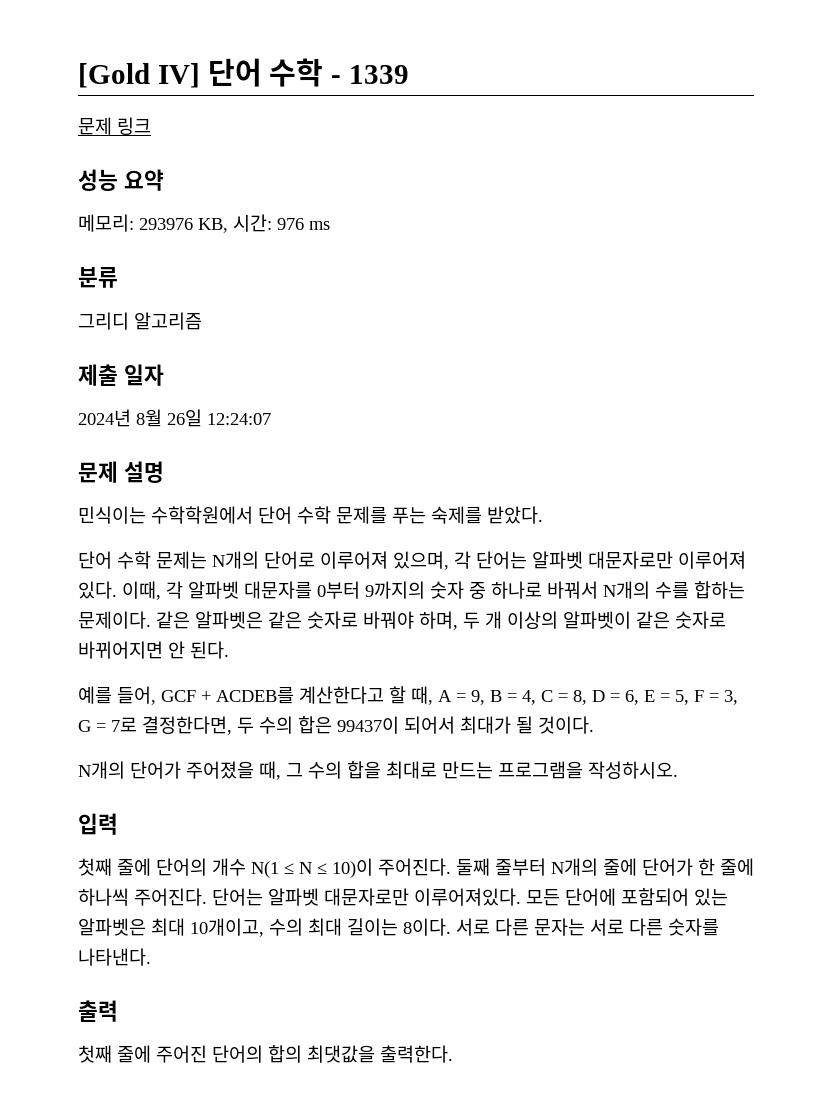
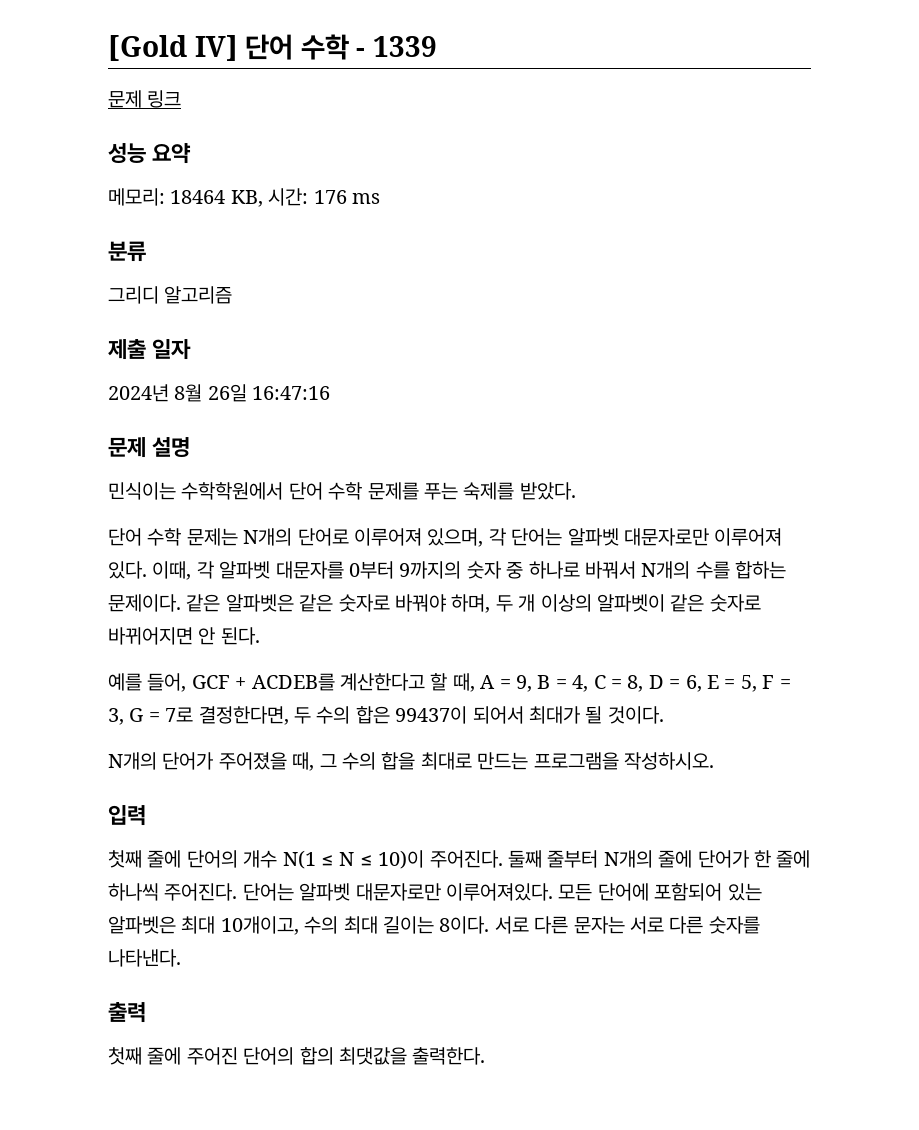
[139,218,193,230] 293976 -> [170,190,226,204] 18464
[277,218,304,230] 976 -> [313,190,347,204] 176
[207,413,271,425] 12:24:07 -> [252,386,331,400] 16:47:16

